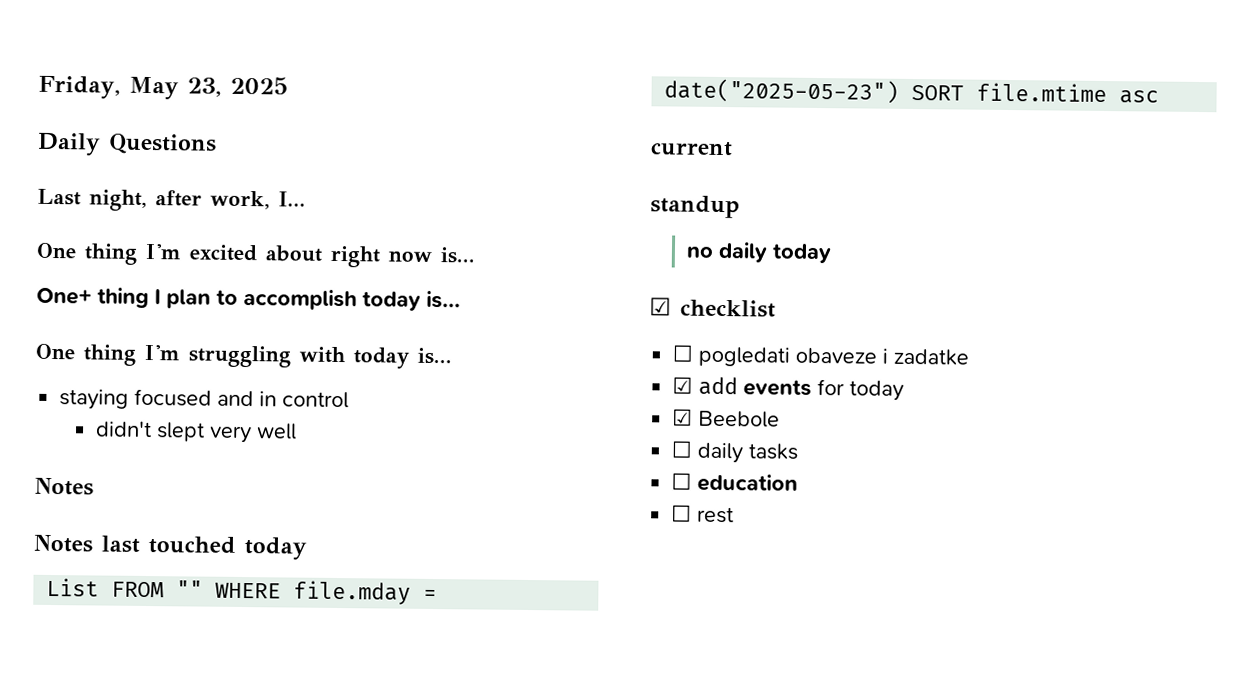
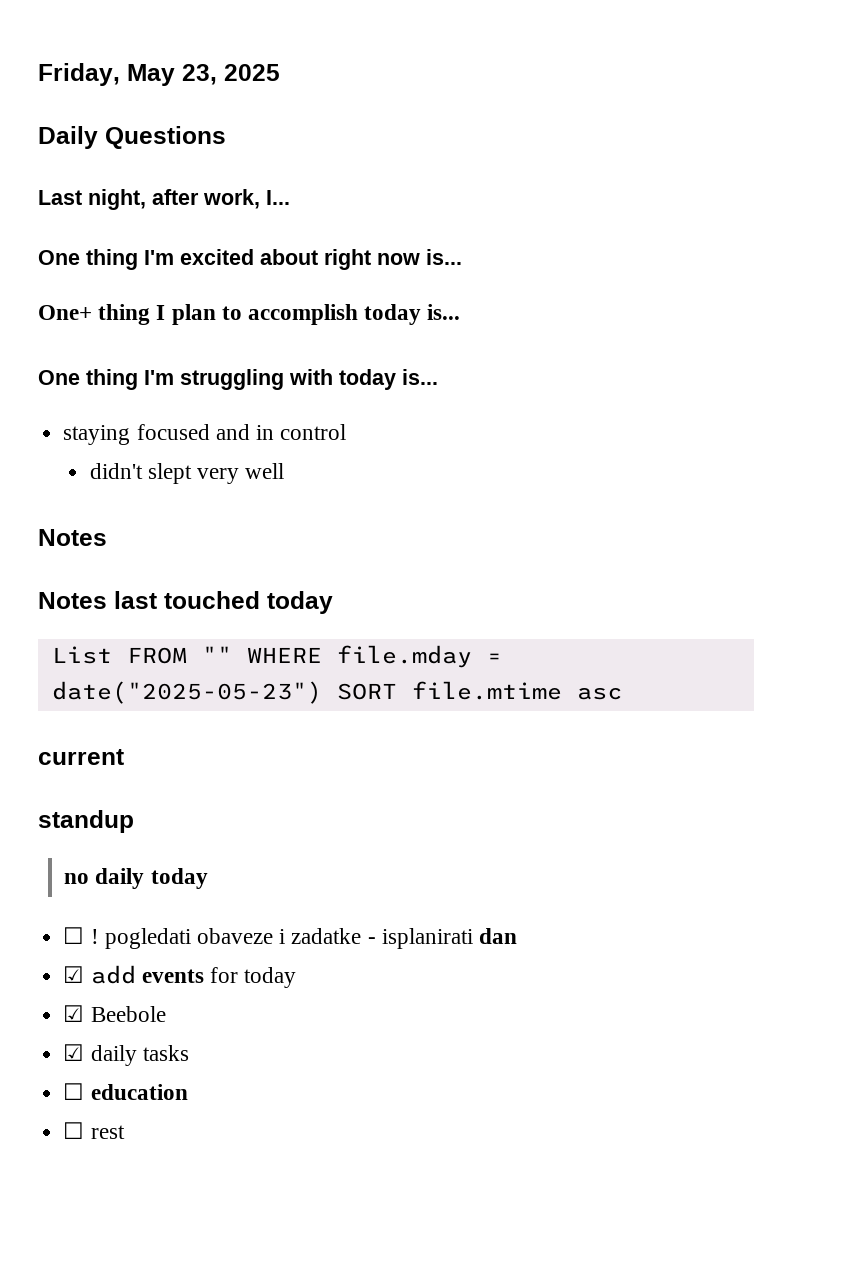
[649,297,776,318] [672,344,694,362] // ☑ checklist // ☐ -> [63,927,99,944] // ☐ !
(970, 357) none -> [367,928,517,949] - isplanirati dan
[671,440,693,458] ☐ -> [63,1044,85,1061] ☑

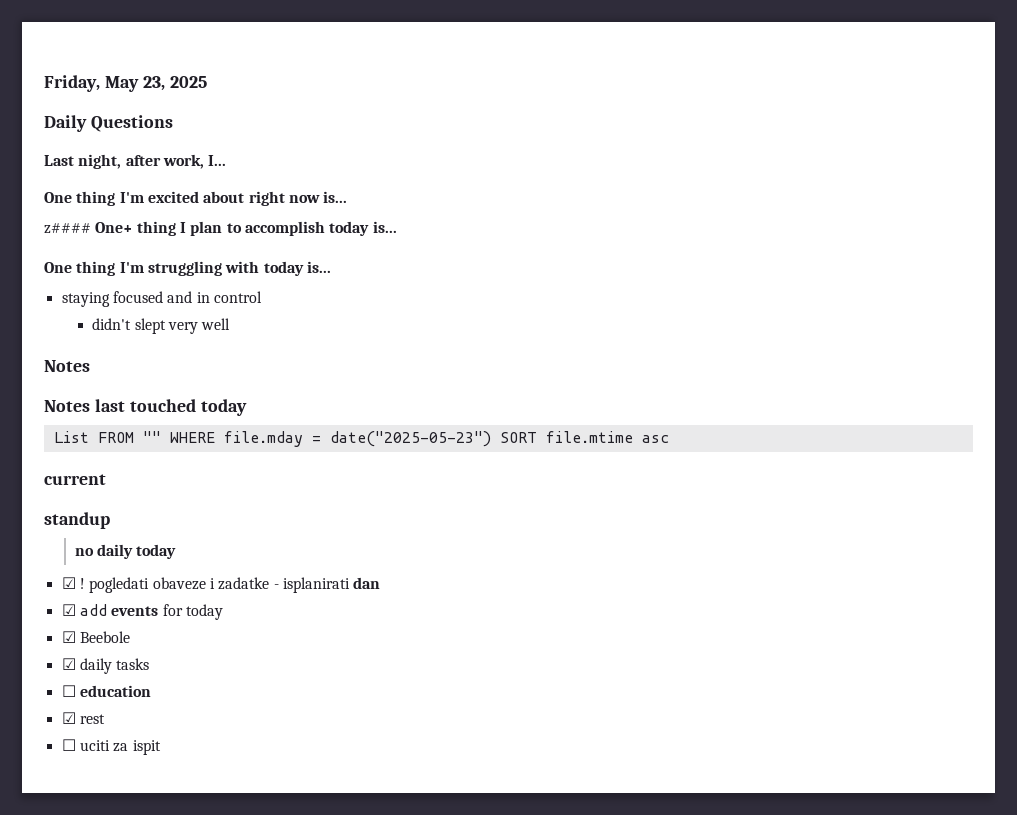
(462, 257) none -> [44,223,91,234] z####
[63,927,85,944] ☐ -> [61,577,76,589] ☑
[63,1122,125,1139] // ☐ rest -> [61,712,105,724] [61,739,161,755] // ☑ rest // ☐ uciti za ispit

